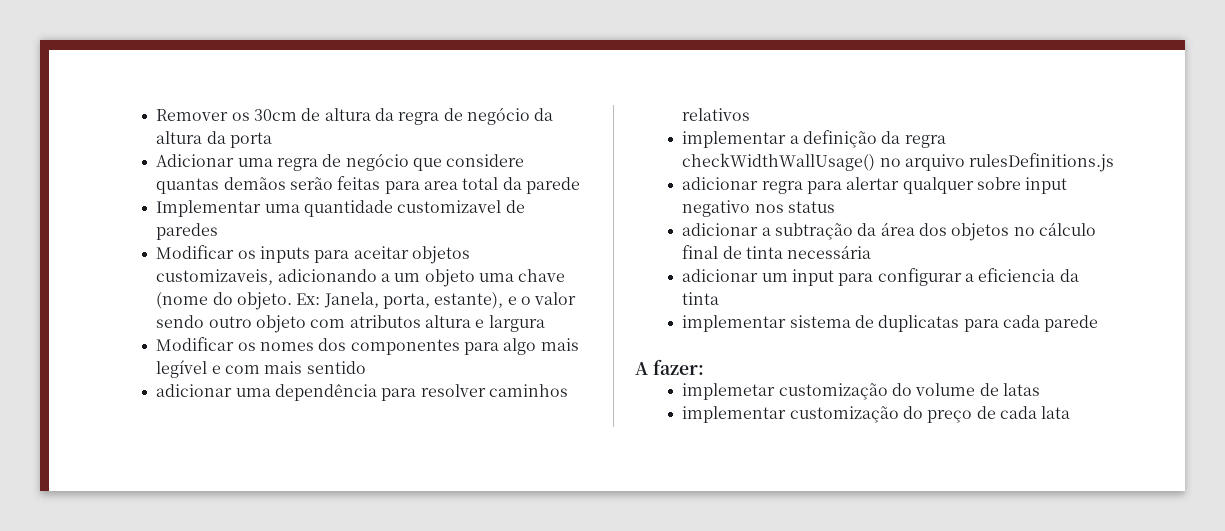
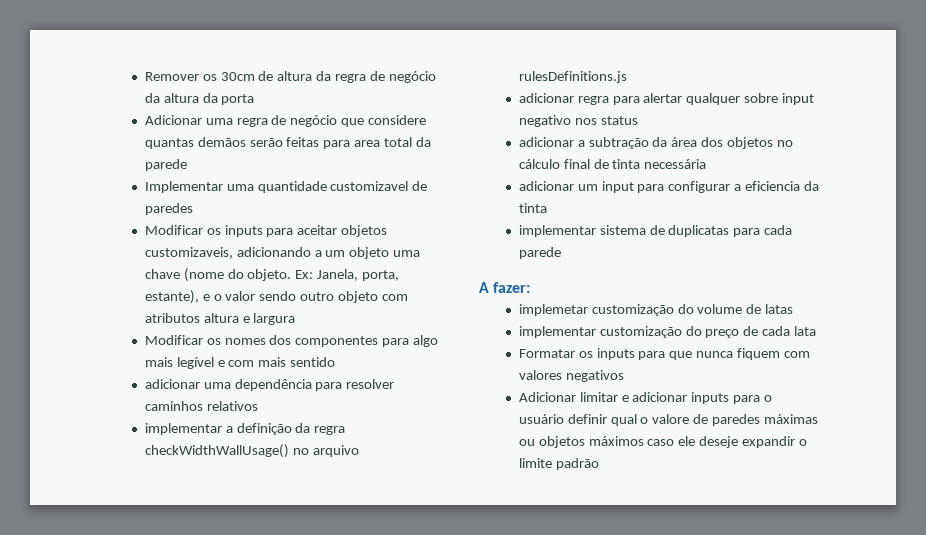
(1071, 412) none -> [518,348,811,360] [518,370,624,382] [518,392,773,404] [518,414,819,426] [518,436,808,448] [518,458,599,470] // Formatar os inputs para que nunca fiquem com valores negativos // Adicionar limitar e adicionar inputs para o usuário definir qual o valore de paredes máximas ou objetos máximos caso ele deseje expandir o limite padrão

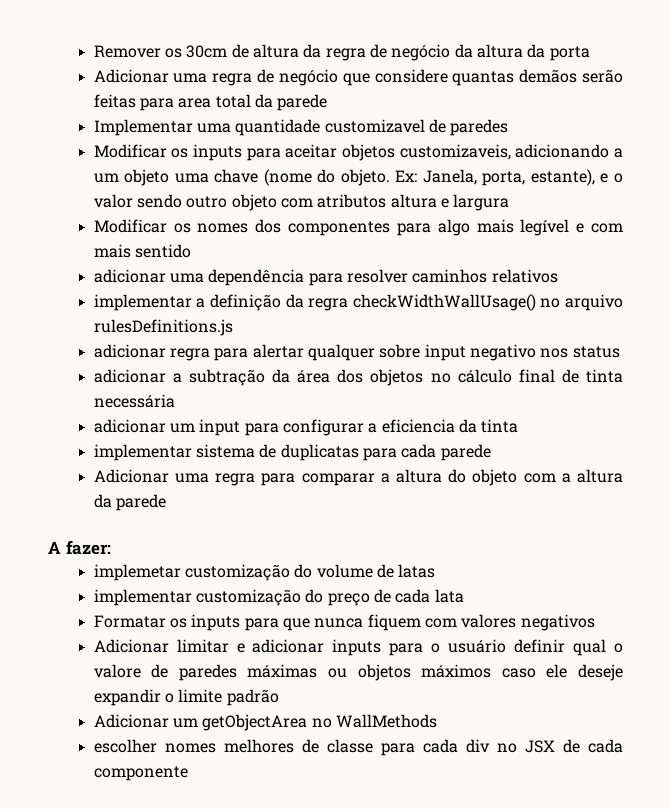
(561, 253) none -> [93,469,623,486] [93,494,166,511] // Adicionar uma regra para comparar a altura do objeto com a altura da parede
(599, 464) none -> [93,714,437,731] [93,739,624,756] [93,766,188,781] // Adicionar um getObjectArea no WallMethods // escolher nomes melhores de classe para cada div no JSX de cada componente

